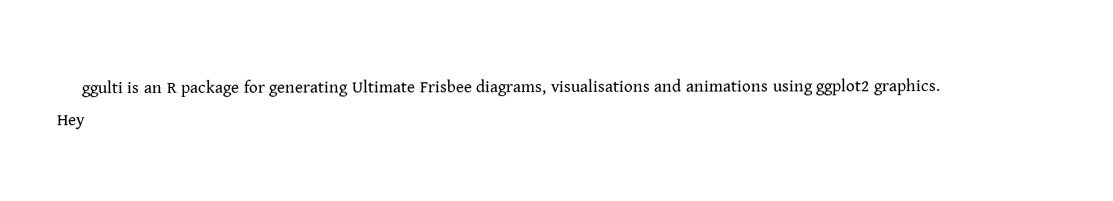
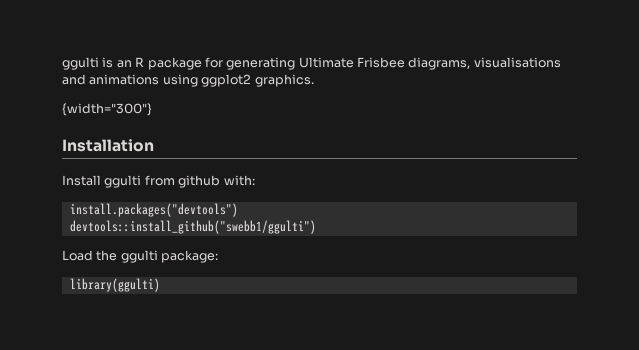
[57,115,86,130] Hey -> [62,103,152,116] [62,139,154,152] [62,175,255,188] [69,203,238,217] [69,220,316,234] [62,250,219,263] [69,278,160,292] {width="300"} // Installation // Install ggulti from github with: // install.packages("devtools") // devtools::install_github("swebb1/ggulti") // Load the ggulti package: // library(ggulti)

